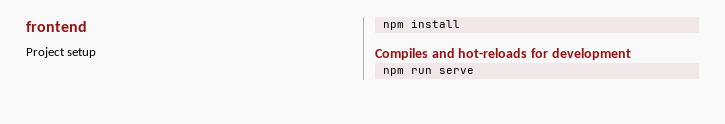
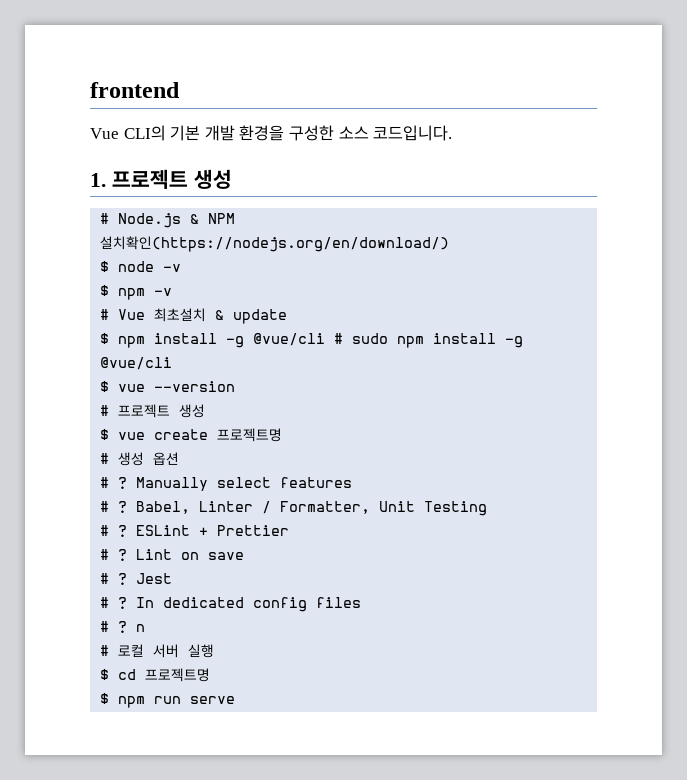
[26,47,97,58] [382,20,460,30] [375,48,631,60] Project setup // npm install // Compiles and hot-reloads for development // -> [90,125,453,141] [90,169,232,189] [100,213,236,228] [100,236,450,252] [100,261,182,272] [100,285,173,300] [100,308,288,324] [100,333,524,348] [100,357,173,370] [100,381,236,392] [100,404,206,418] [100,428,283,442] [100,452,180,466] [100,477,353,491] [100,501,488,516] [100,525,290,537] [100,549,245,561] [100,573,173,585] [100,597,362,612] [100,621,146,633] [100,644,215,658] [100,668,211,682] [100,693,110,704] Vue CLI의 기본 개발 환경을 구성한 소스 코드입니다. // 1. 프로젝트 생성 // # Node.js & NPM 설치확인(https://nodejs.org/en/download/) // $ node -v // $ npm -v // # Vue 최초설치 & update // $ npm install -g @vue/cli # sudo npm install -g @vue/cli // $ vue --version // # 프로젝트 생성 // $ vue create 프로젝트명 // # 생성 옵션 // # ? Manually select features // # ? Babel, Linter / Formatter, Unit Testing // # ? ESLint + Prettier // # ? Lint on save // # ? Jest // # ? In dedicated config files // # ? n // # 로컬 서버 실행 // $ cd 프로젝트명 // $

